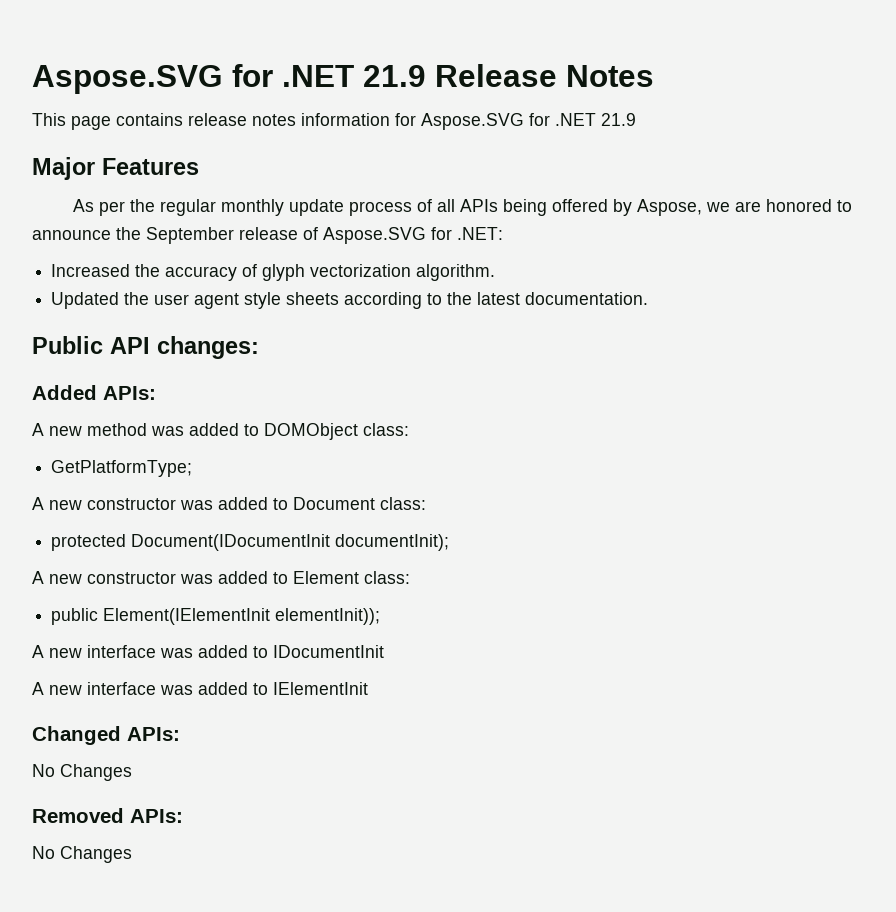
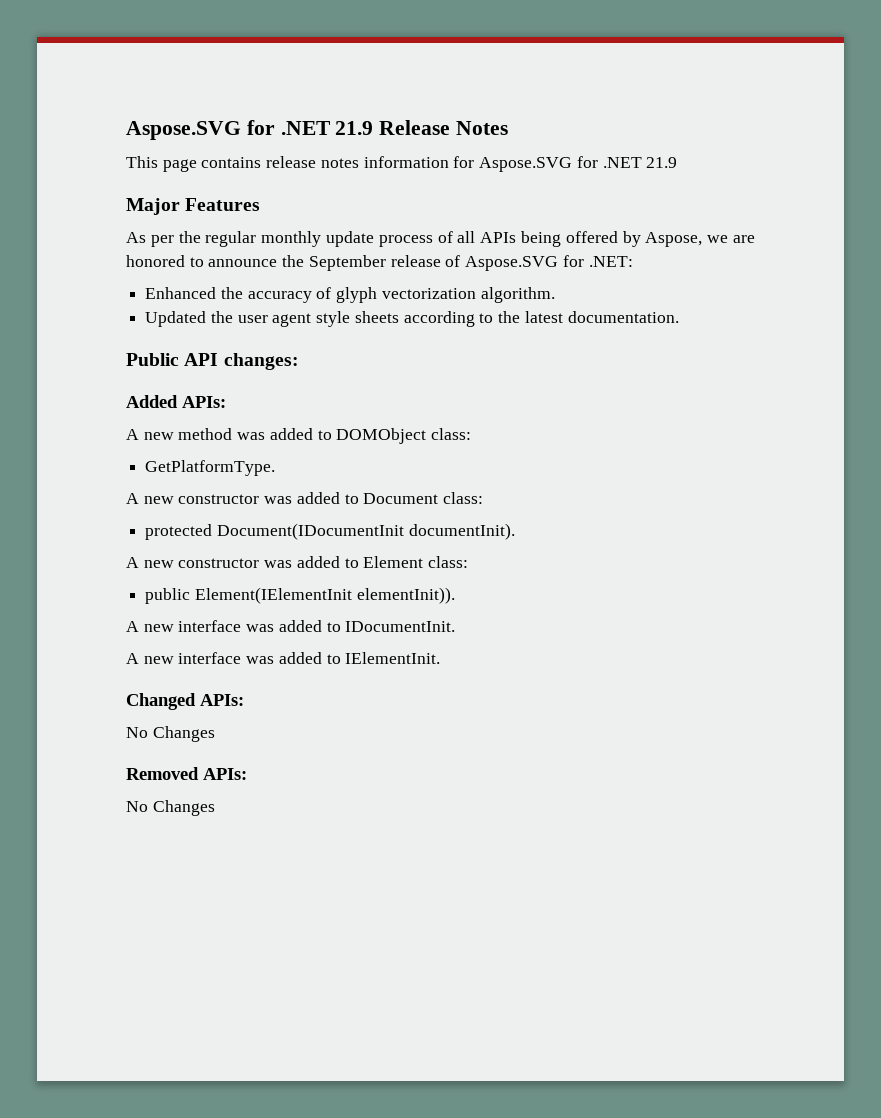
[51,264,131,277] Increased -> [145,287,217,299] Enhanced
[51,460,193,477] GetPlatformType; -> [145,460,276,476] GetPlatformType.
[335,534,450,551] documentInit); -> [408,523,515,540] documentInit).
[275,608,381,625] [32,645,384,658] [32,682,368,695] elementInit)); // A new interface was added to IDocumentInit // A new interface was added to IElementInit -> [356,587,455,604] [126,620,456,632] [126,652,441,664] elementInit)). // A new interface was added to IDocumentInit. // A new interface was added to IElementInit.

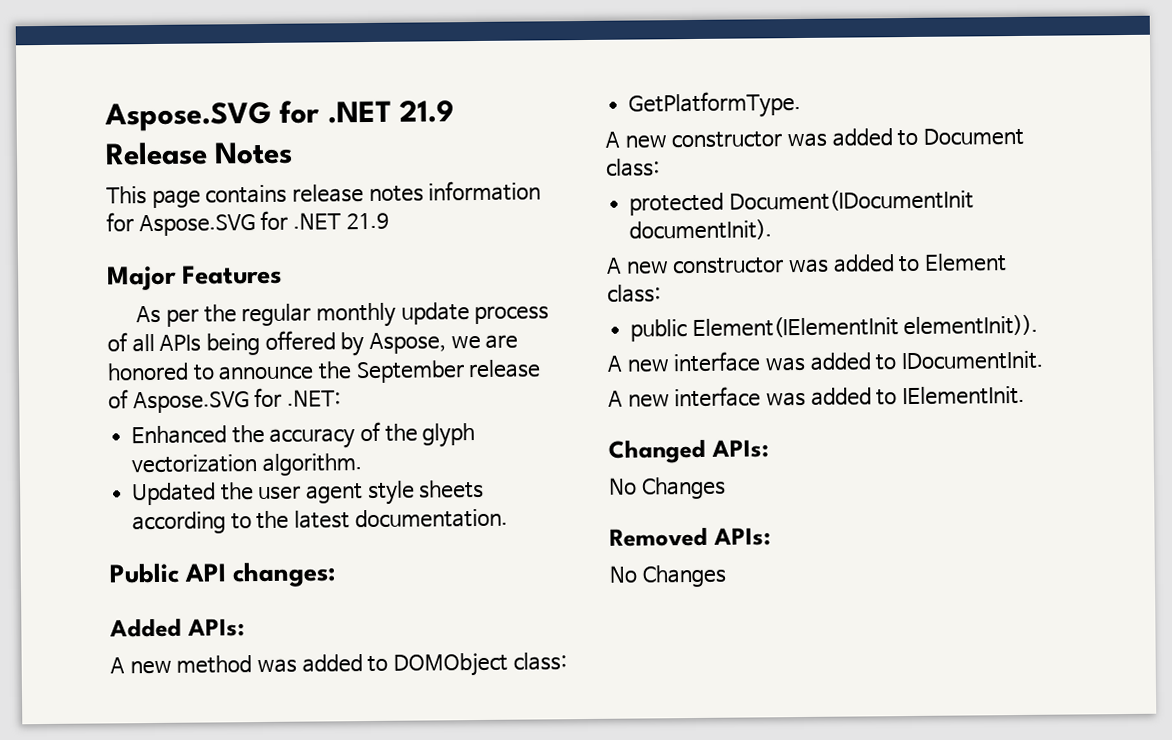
(332, 293) none -> [384,423,418,442] the

